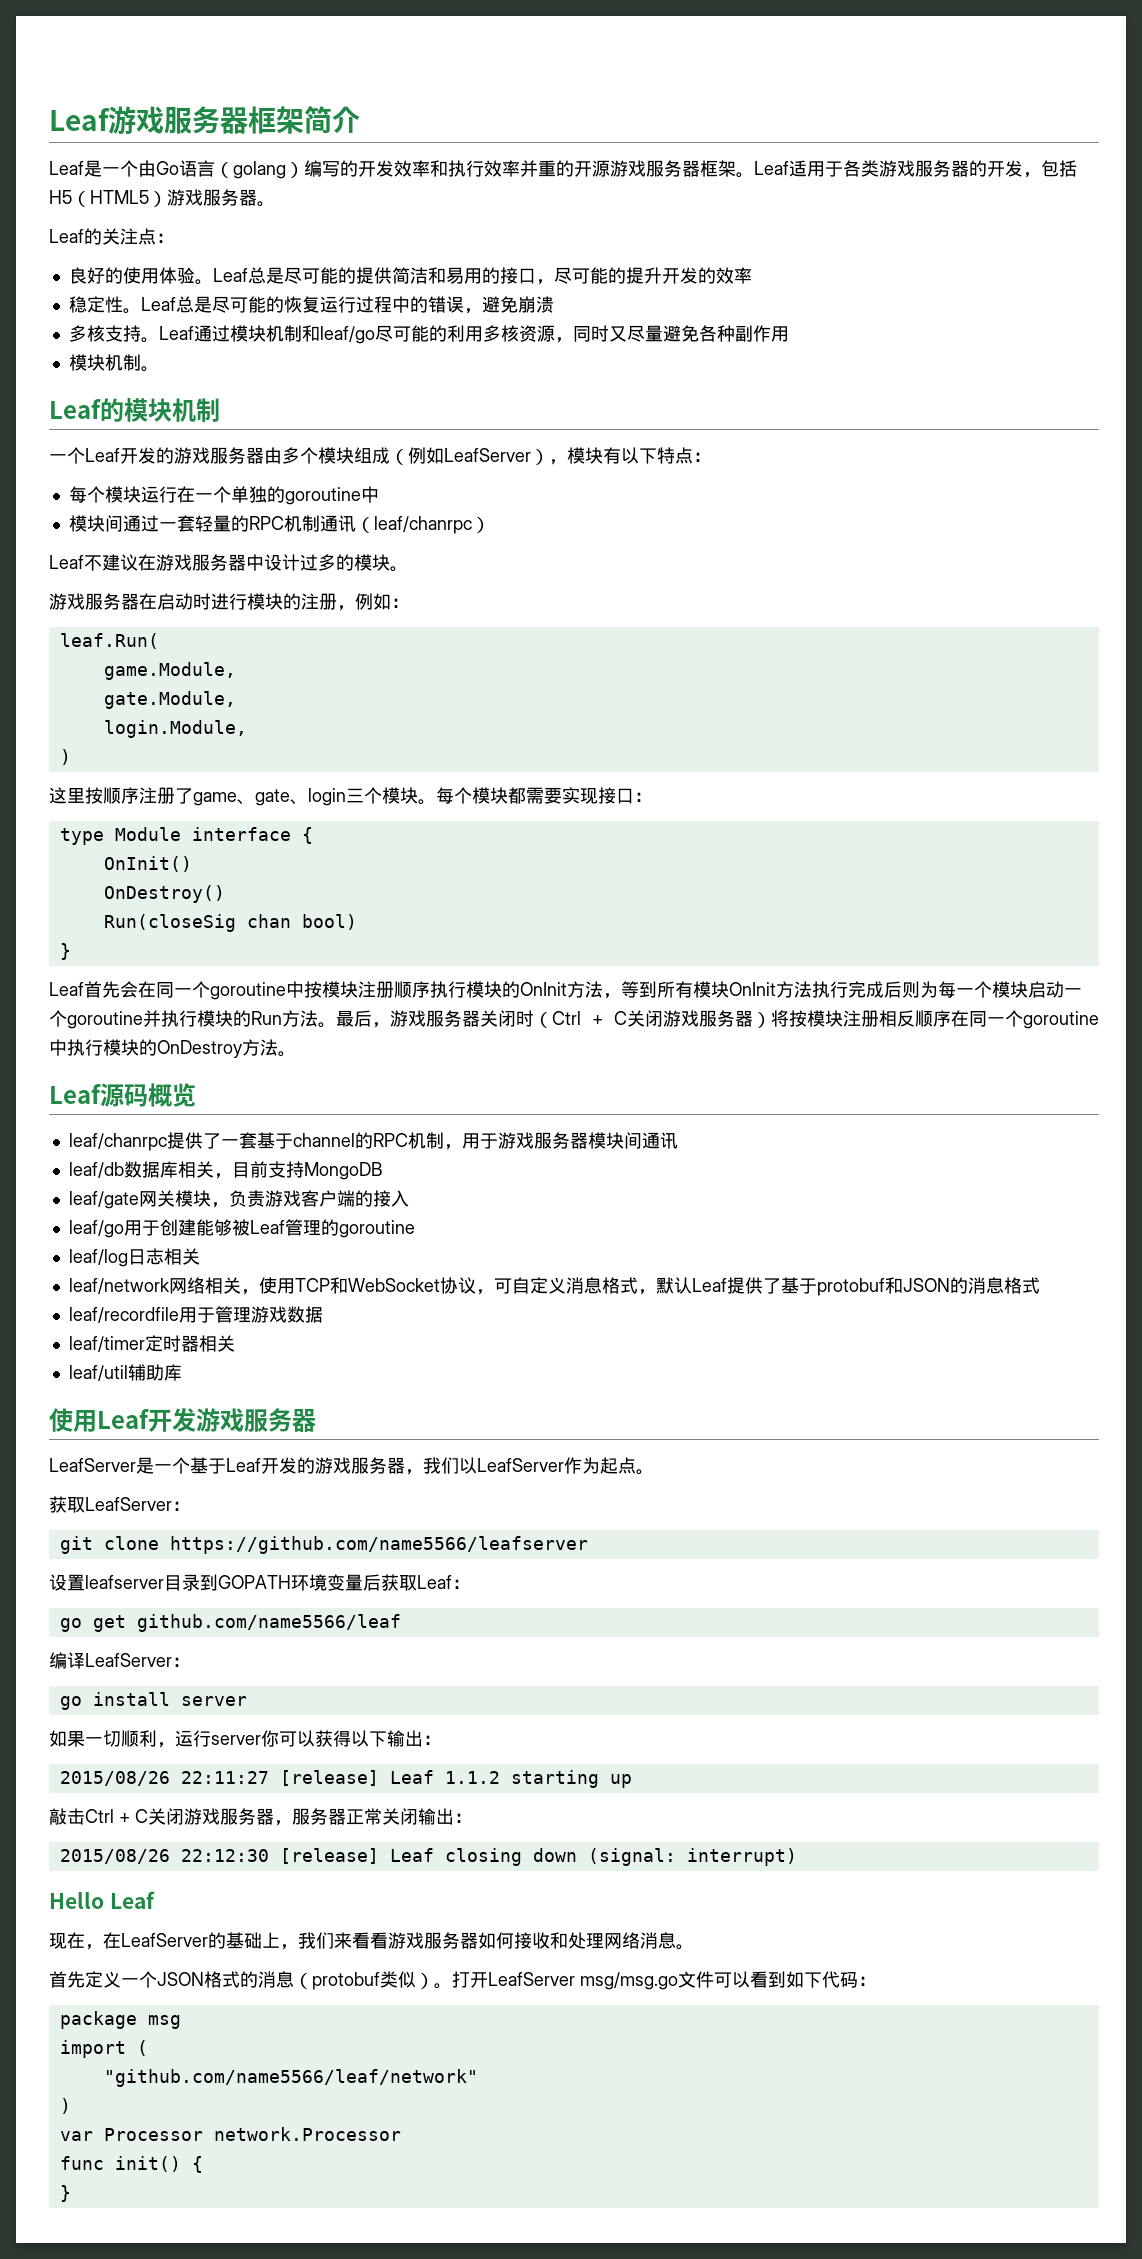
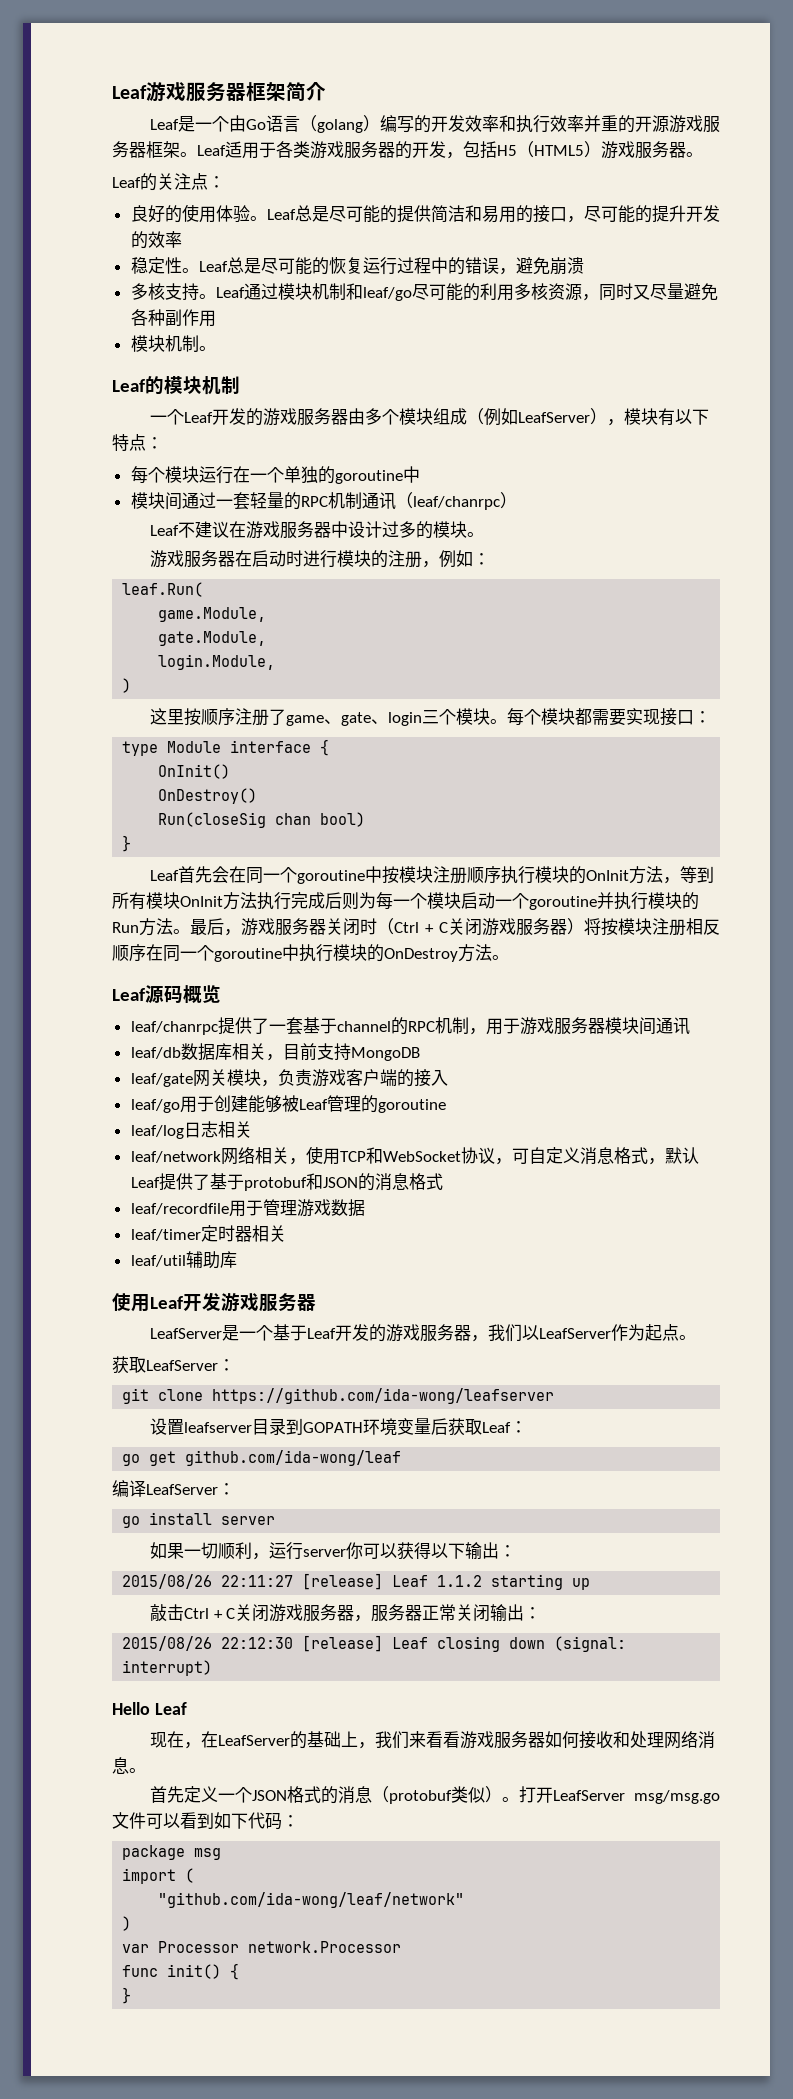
[169,1536,588,1554] https://github.com/name5566/leafserver -> [212,1388,555,1404] https://github.com/ida-wong/leafserver
[136,1614,401,1632] github.com/name5566/leaf -> [185,1450,402,1466] github.com/ida-wong/leaf
[103,2069,478,2087] "github.com/name5566/leaf/network" -> [158,1892,465,1908] "github.com/ida-wong/leaf/network"

